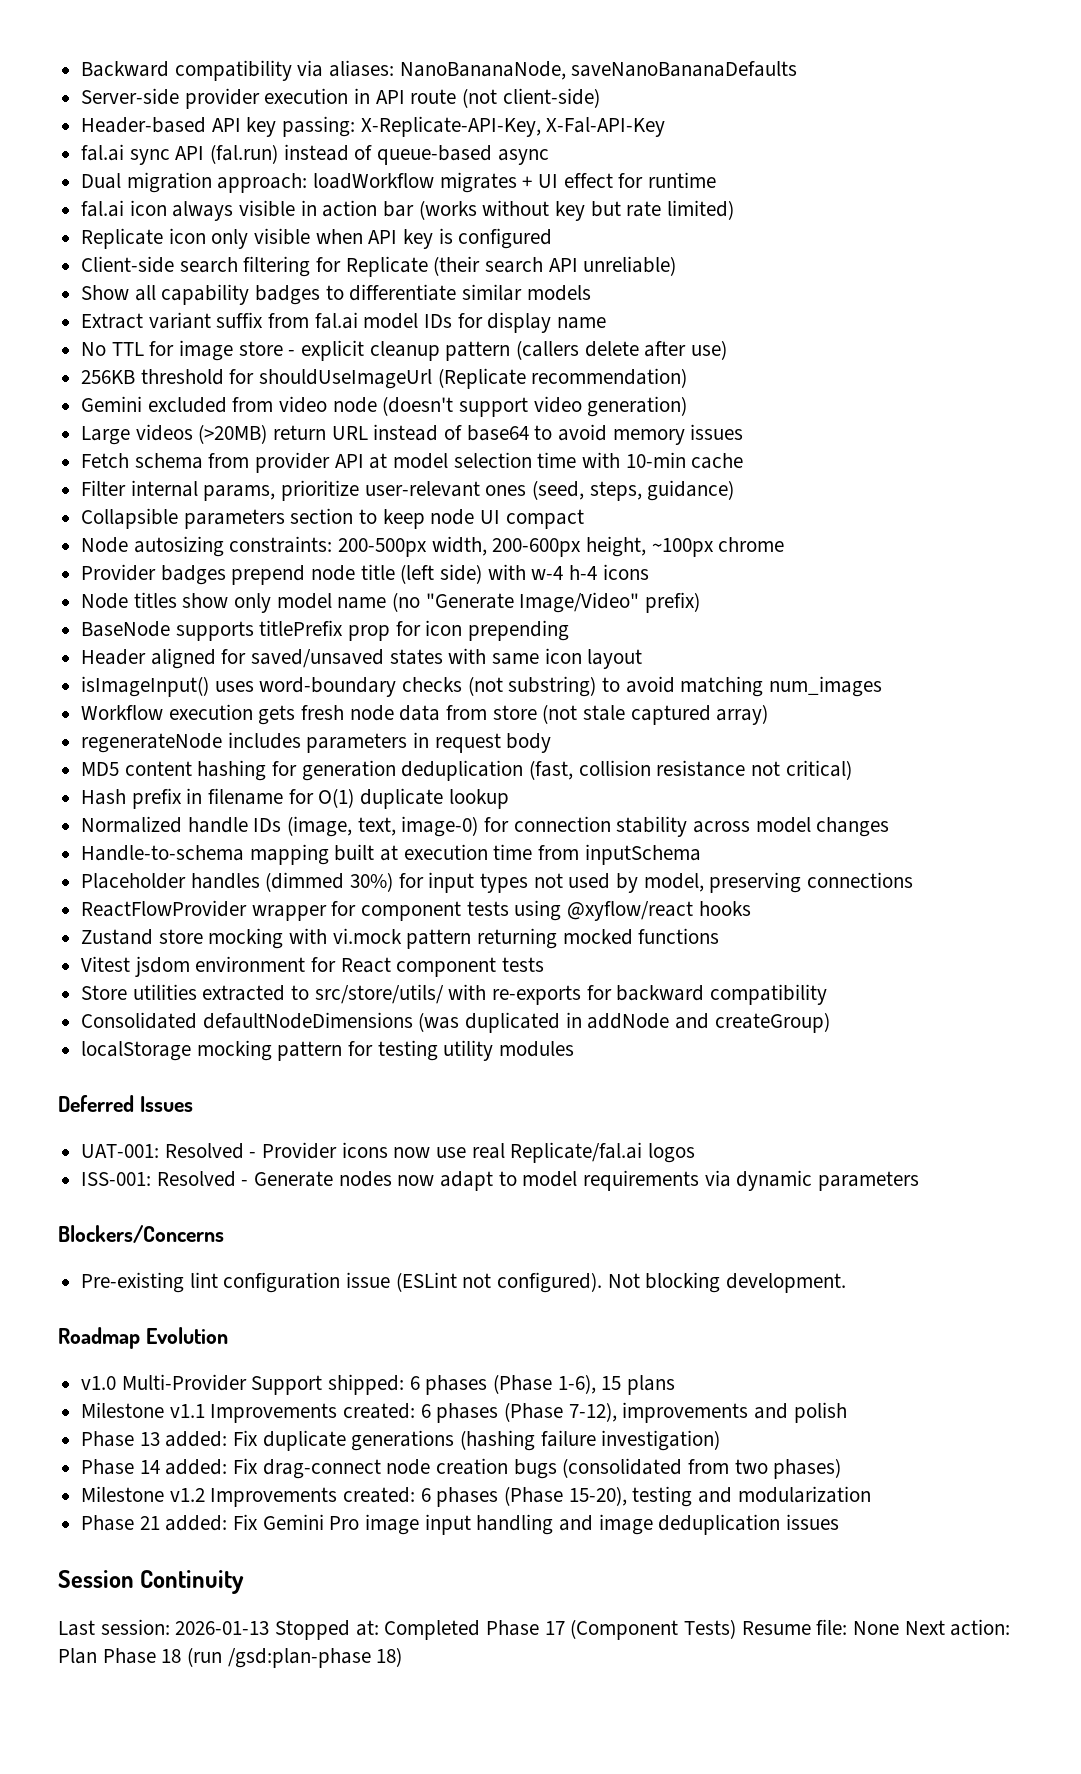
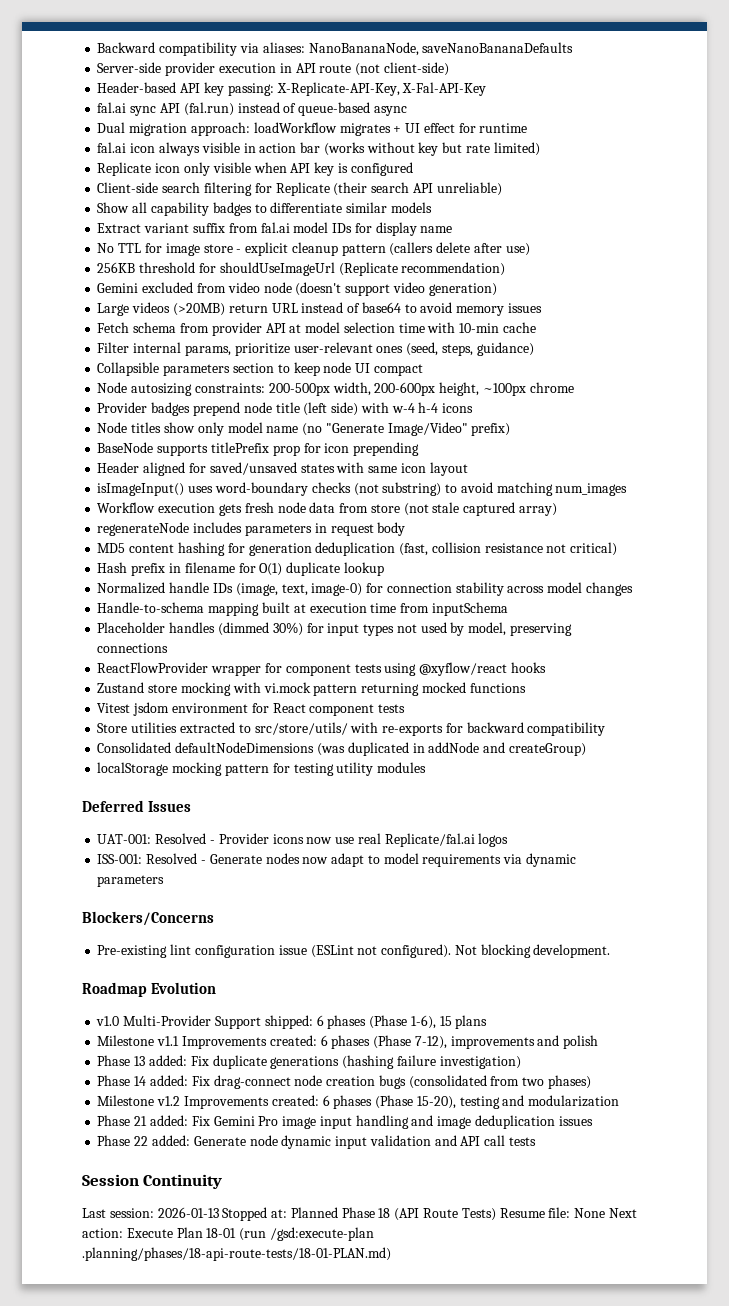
(840, 1522) none -> [97,1135,536,1149] // Phase 22 added: Generate node dynamic input validation and API call tests
[384,1619,679,1640] Completed Phase 17 (Component -> [290,1207,459,1221] Planned Phase 18 (API Route
[58,1647,403,1668] Plan Phase 18 (run /gsd:plan-phase 18) -> [126,1227,374,1241] [82,1247,391,1261] Execute Plan 18-01 (run /gsd:execute-plan .planning/phases/18-api-route-tests/18-01-PLAN.md)

